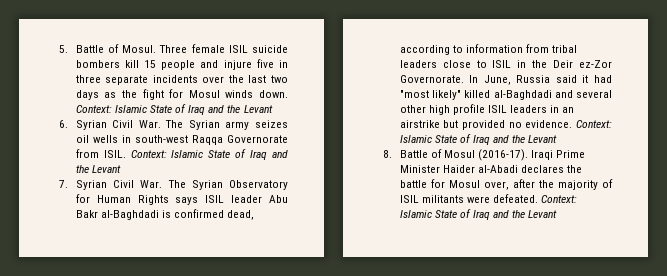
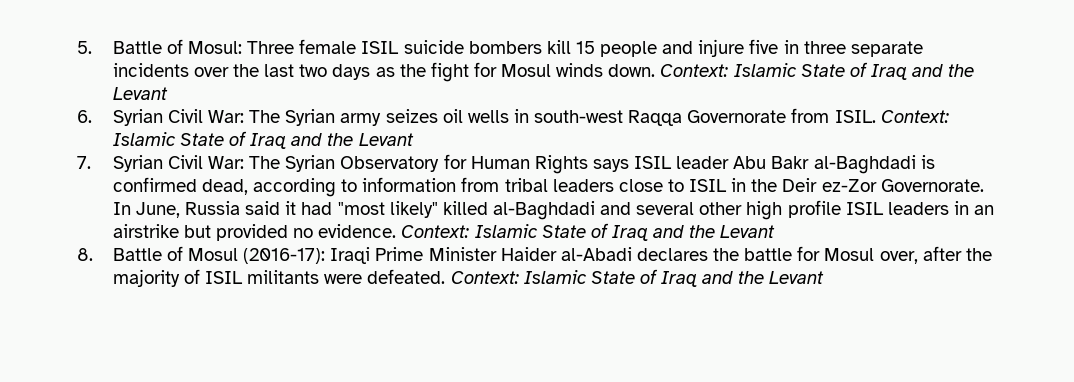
[122,45,157,53] Mosul. -> [188,41,243,54] Mosul:
[138,120,161,128] War. -> [208,110,245,123] War:
[140,180,163,188] War. -> [208,156,245,169] War:
[478,149,529,161] (2016-17). -> [243,248,326,264] (2016-17):

